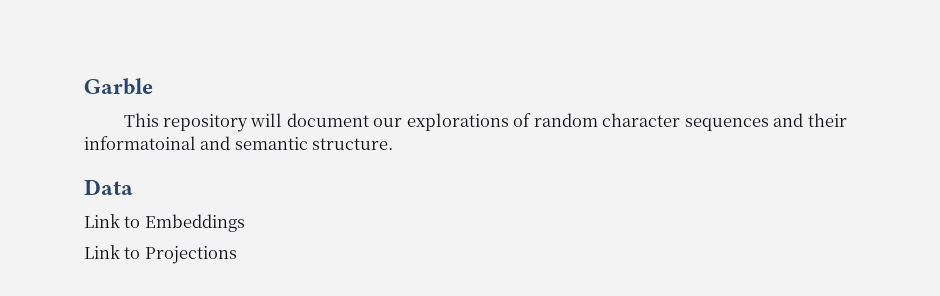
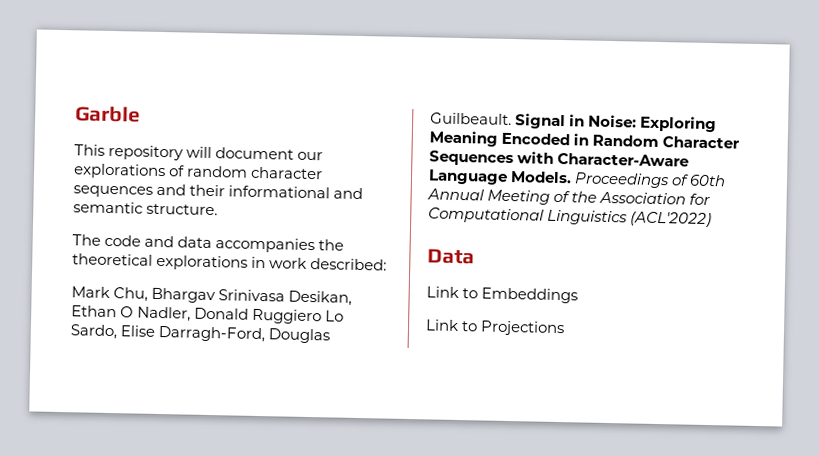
[84,136,196,150] informatoinal -> [228,185,331,199] informational
(394, 144) none -> [72,234,345,254] [72,253,388,271] [71,286,353,306] [71,305,345,325] [70,324,331,344] [430,112,718,133] [429,130,741,149] [429,150,690,167] [428,169,727,189] [427,188,712,206] [428,207,713,228] // The code and data accompanies the theoretical explorations in work described: // Mark Chu, Bhargav Srinivasa Desikan, Ethan O Nadler, Donald Ruggiero Lo Sardo, Elise Darragh-Ford, Douglas Guilbeault. Signal in Noise: Exploring Meaning Encoded in Random Character Sequences with Character-Aware Language Models. Proceedings of 60th Annual Meeting of the Association for Computational Linguistics (ACL'2022)

